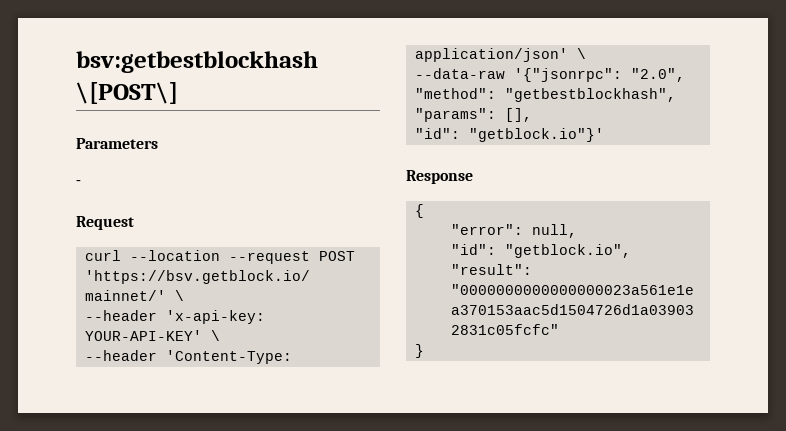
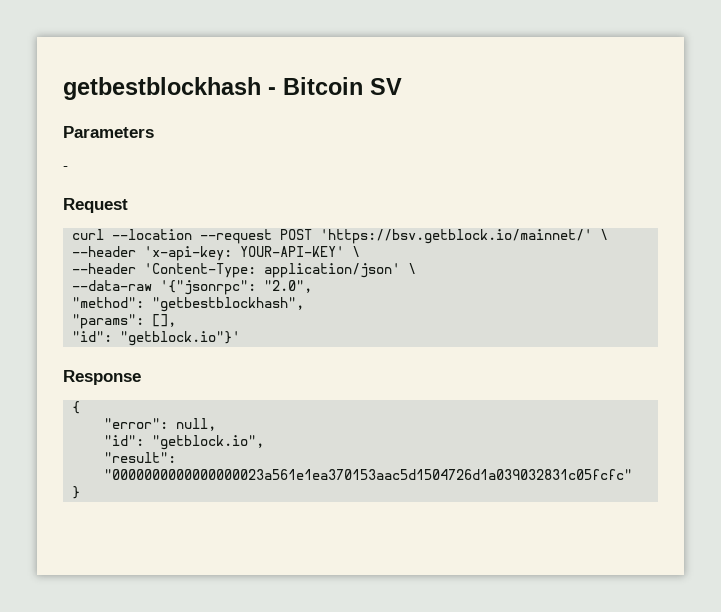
[76,51,318,73] [76,82,178,104] bsv:getbestblockhash \[POST\] -> [63,77,402,100] getbestblockhash - Bitcoin SV

